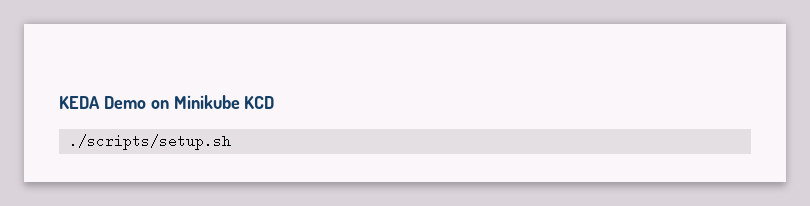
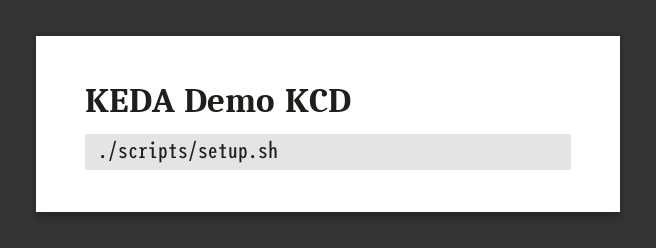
[150,95,240,109] on Minikube -> (276, 100) none

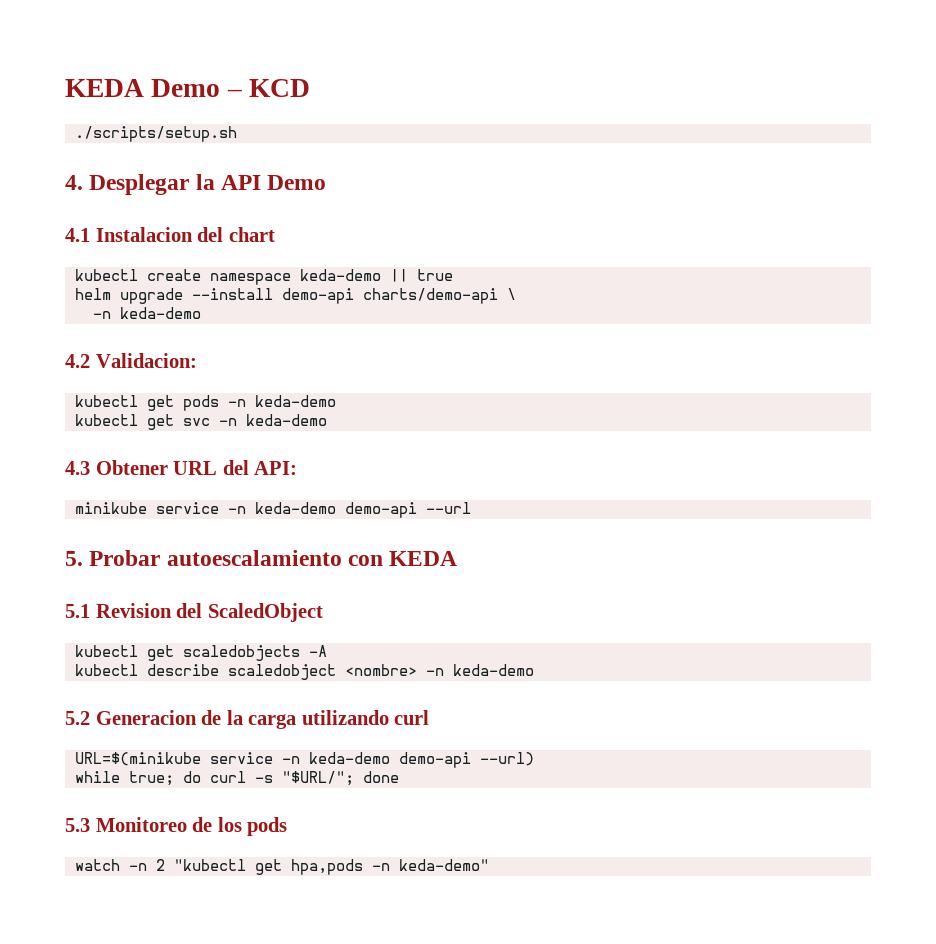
(276, 100) none -> [226,89,242,97] –
(279, 151) none -> [65,174,327,195] [65,227,275,242] [74,269,453,285] [74,288,516,304] [92,307,201,319] [65,353,197,368] [74,395,336,411] [74,414,327,430] [65,460,298,475] [74,502,471,518] [65,550,458,566] [65,603,323,622] [74,645,327,661] [74,664,534,680] [65,710,430,729] [74,752,534,768] [74,771,399,786] [65,817,288,836] [74,859,489,875] // 4. Desplegar la API Demo // 4.1 Instalacion del chart // kubectl create namespace keda-demo || true // helm upgrade --install demo-api charts/demo-api \ // -n keda-demo // 4.2 Validacion: // kubectl get pods -n keda-demo // kubectl get svc -n keda-demo // 4.3 Obtener URL del API: // minikube service -n keda-demo demo-api --url // 5. Probar autoescalamiento con KEDA // 5.1 Revision del ScaledObject // kubectl get scaledobjects -A // kubectl describe scaledobject <nombre> -n keda-demo // 5.2 Generacion de la carga utilizando curl // URL=$(minikube service -n keda-demo demo-api --url) // while true; do curl -s "$URL/"; done // 5.3 Monitoreo de los pods // watch -n 2 "kubectl get hpa,pods -n keda-demo"

